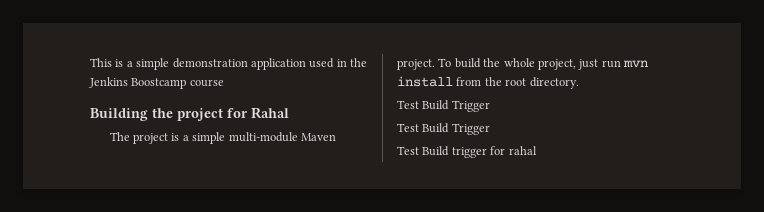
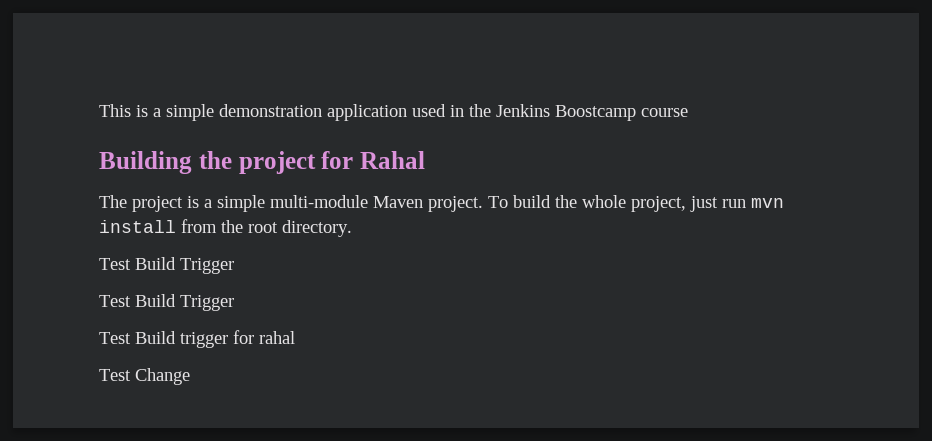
(537, 150) none -> [99,368,190,385] // Test Change

